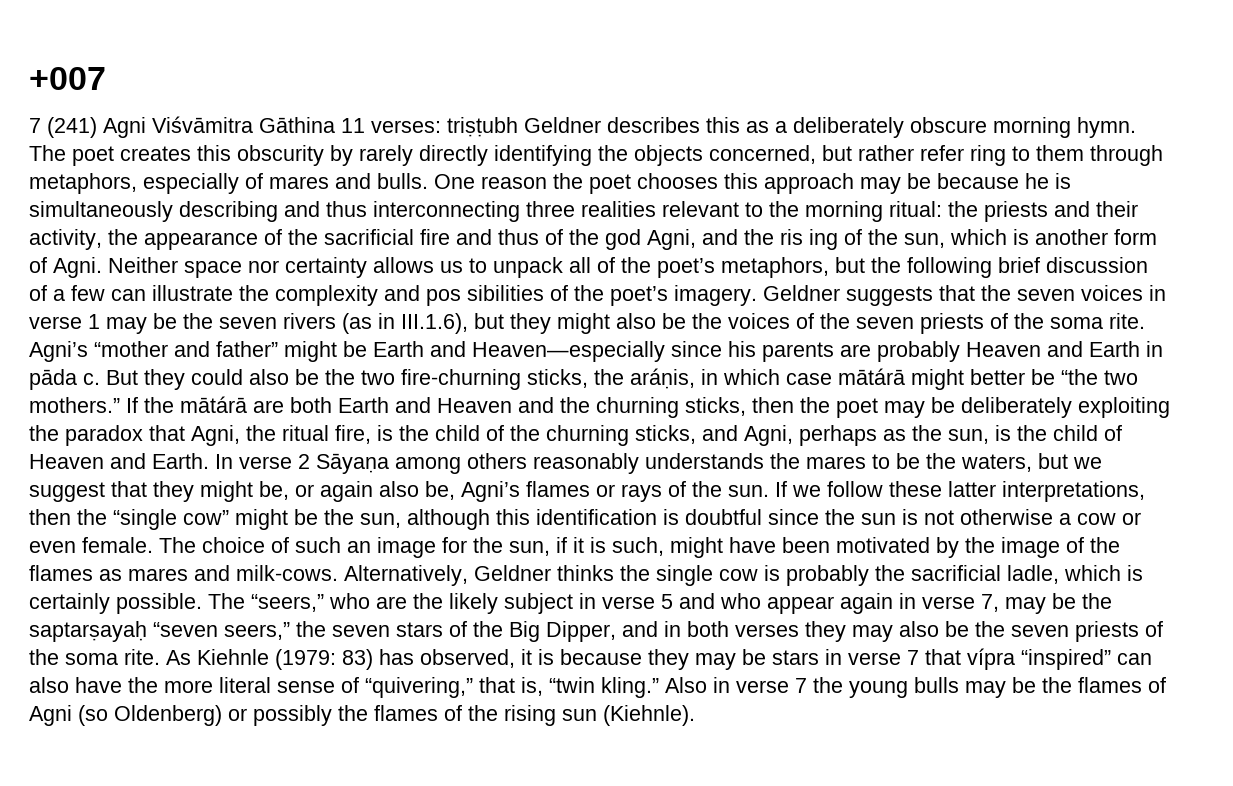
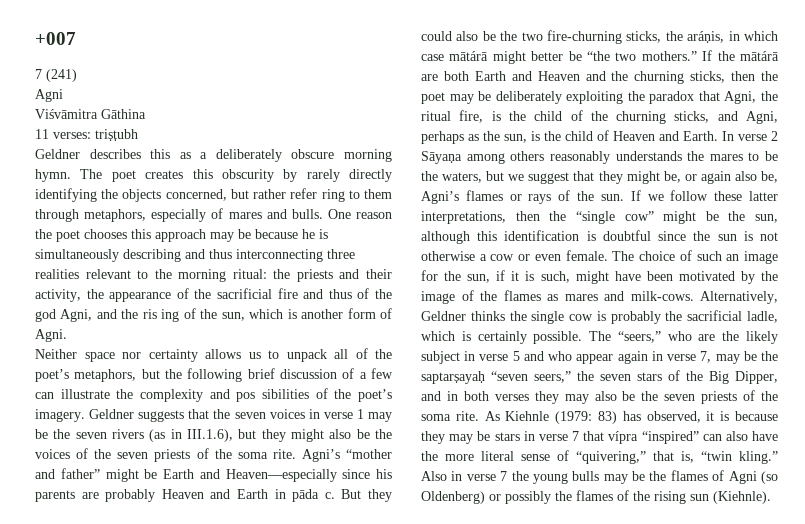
[103,117,146,138] Agni -> [35,89,63,102] // Agni //
(335, 125) none -> (146, 114) //
(518, 127) none -> (138, 135) //
(102, 267) none -> (67, 335) //

